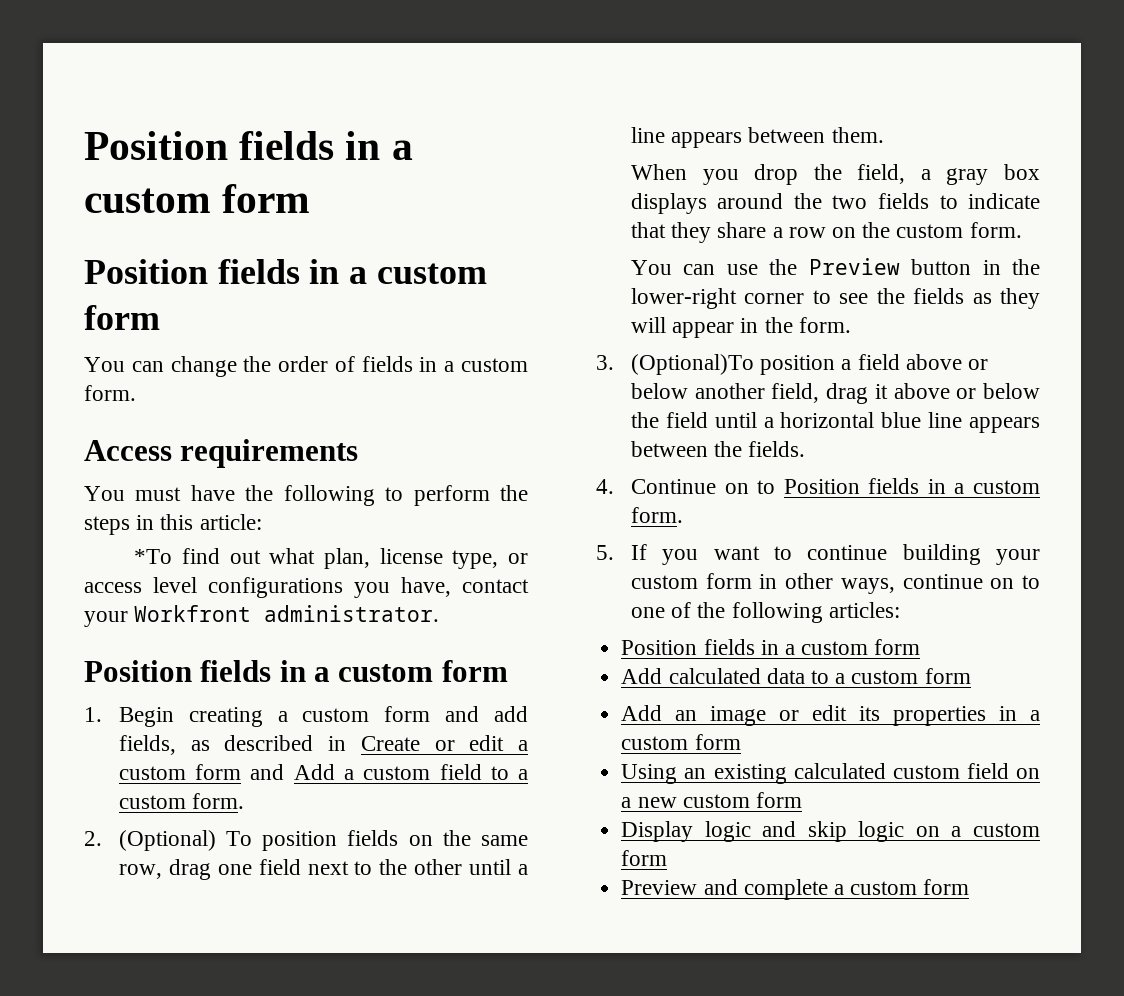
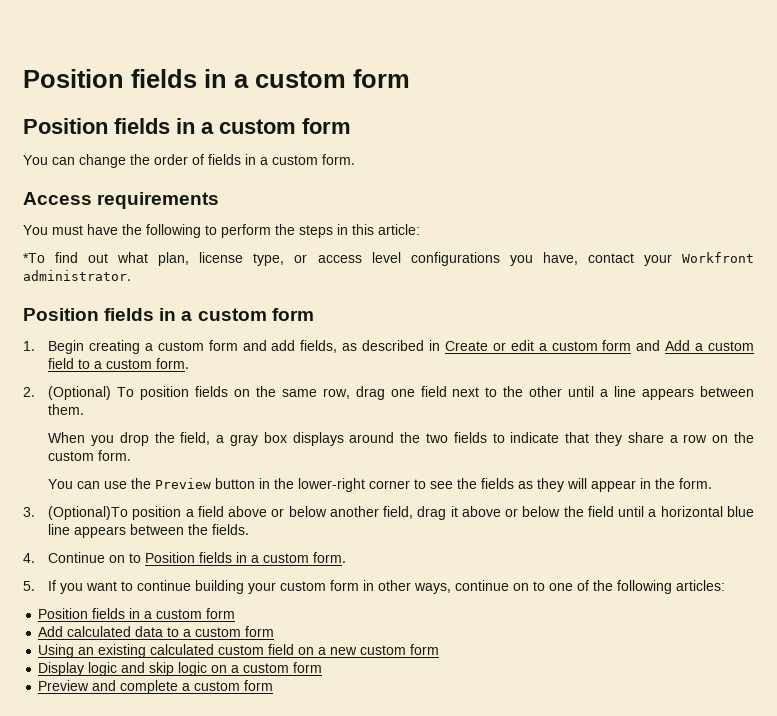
[621,705,1040,726] [621,734,741,750] // Add an image or edit its properties in a custom form -> (275, 631) none

